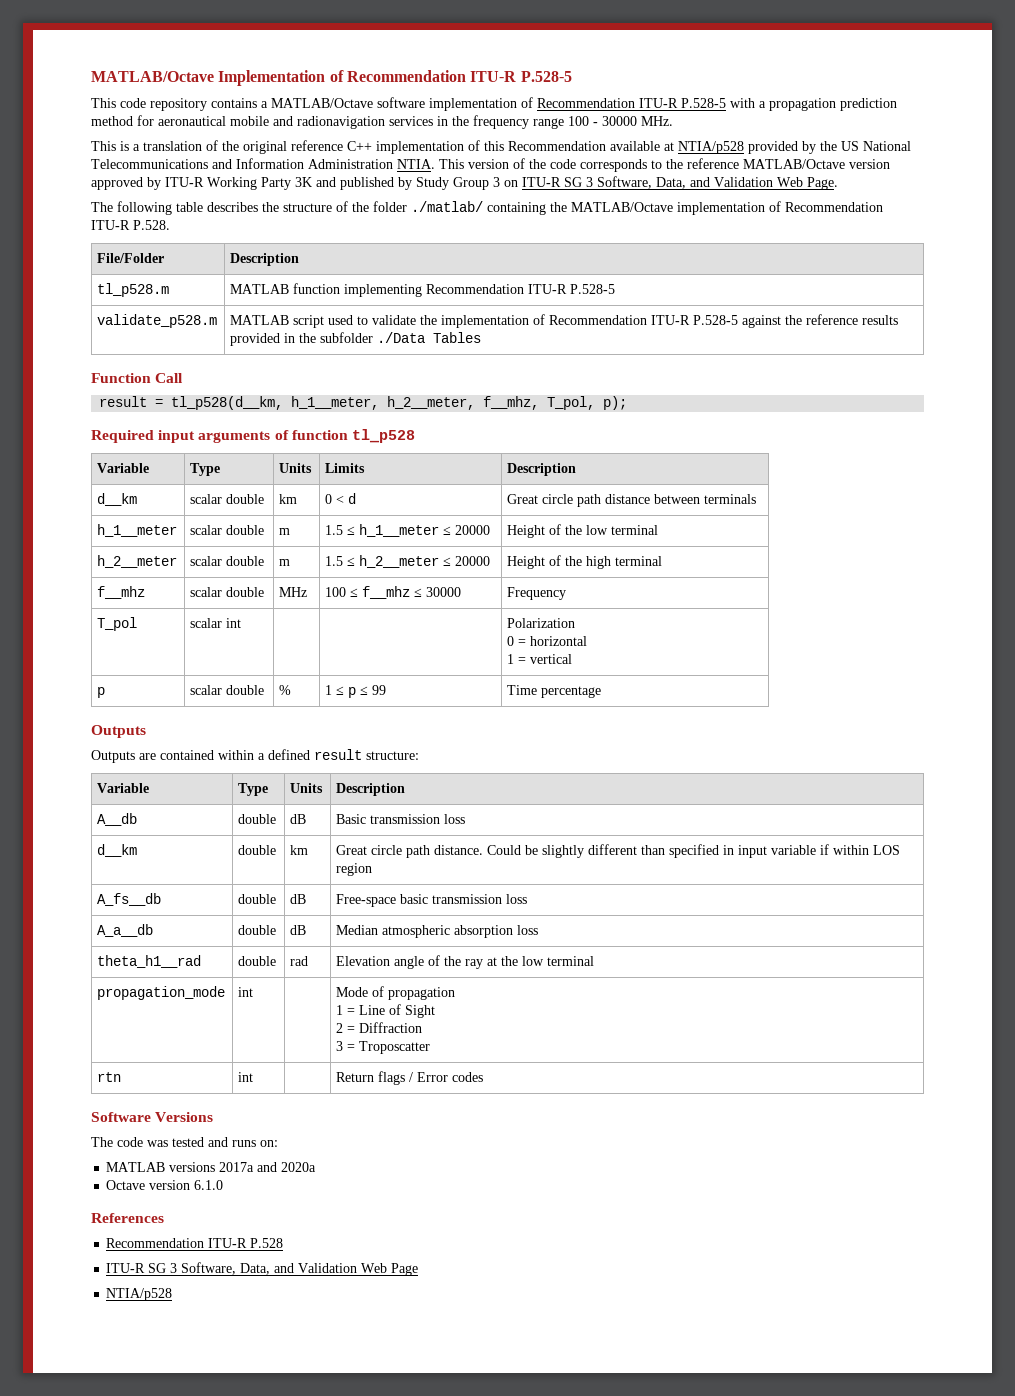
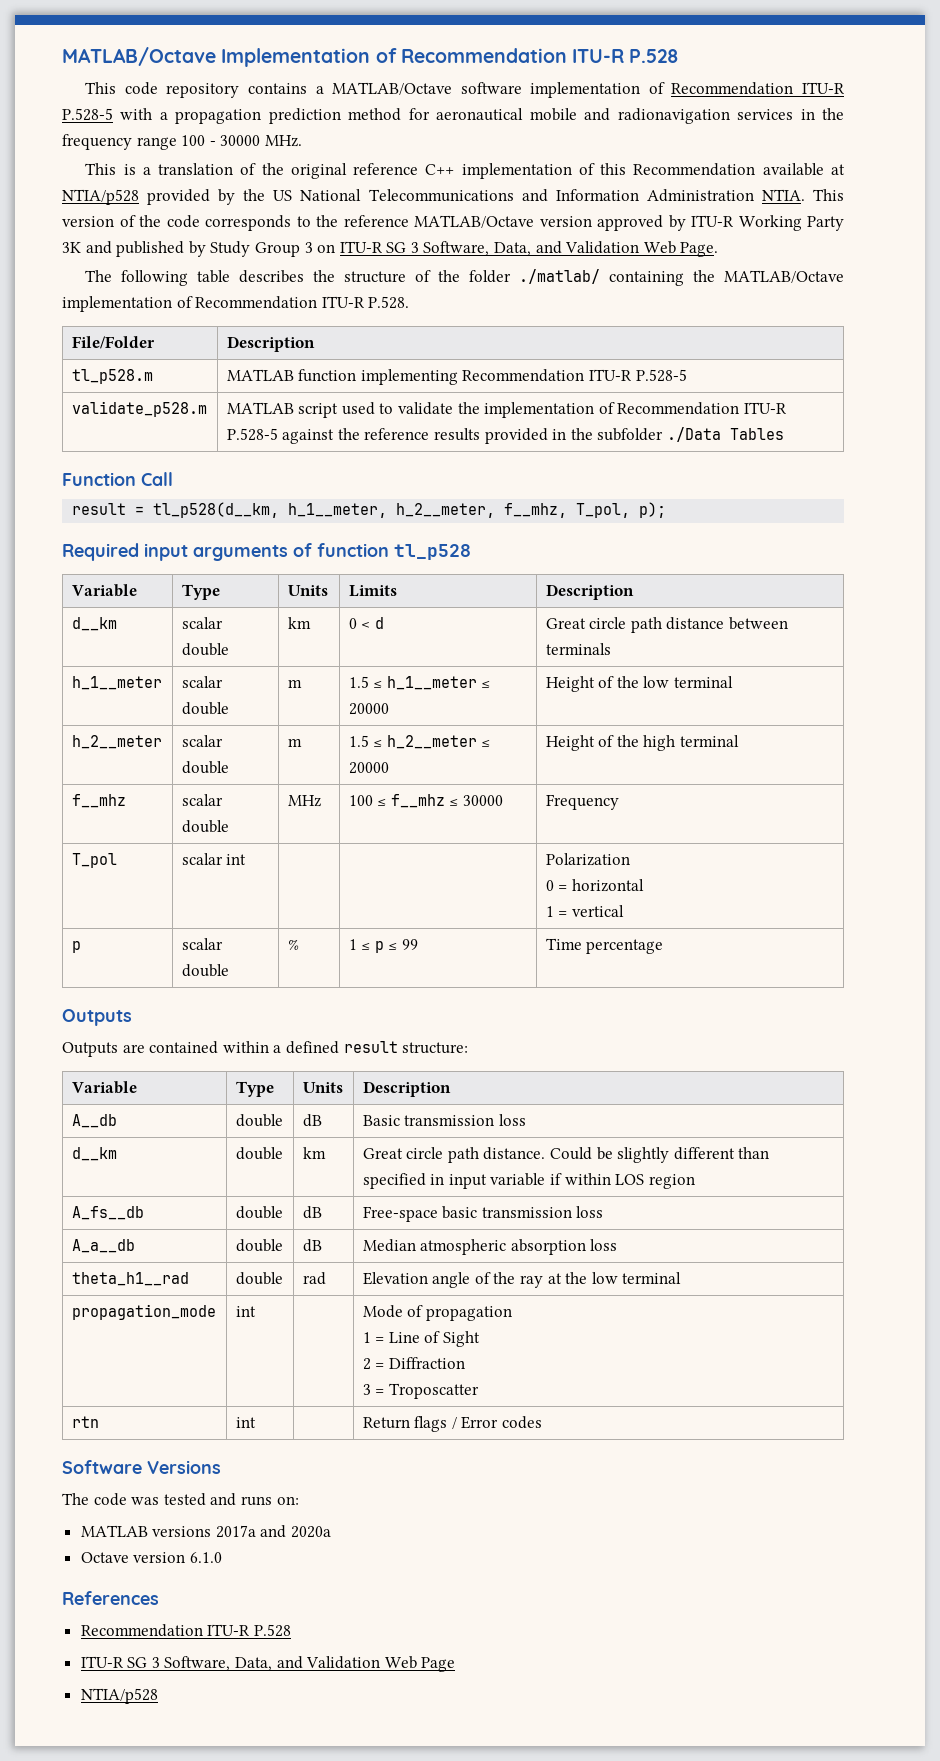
[520,71,572,82] P.528-5 -> [629,49,679,63] P.528

